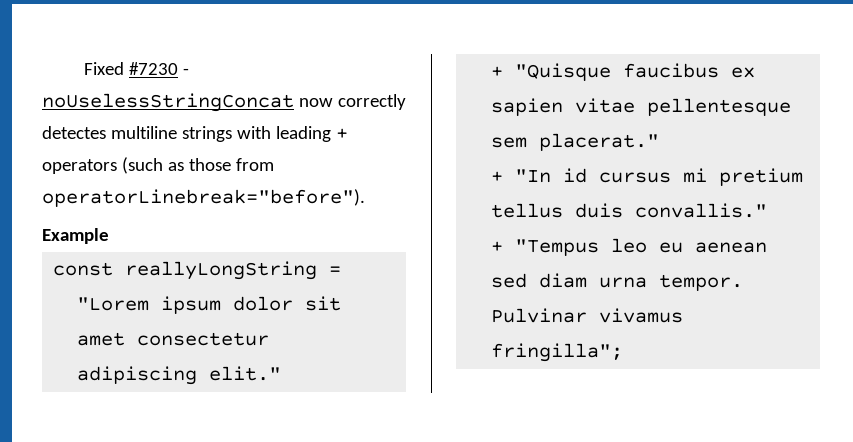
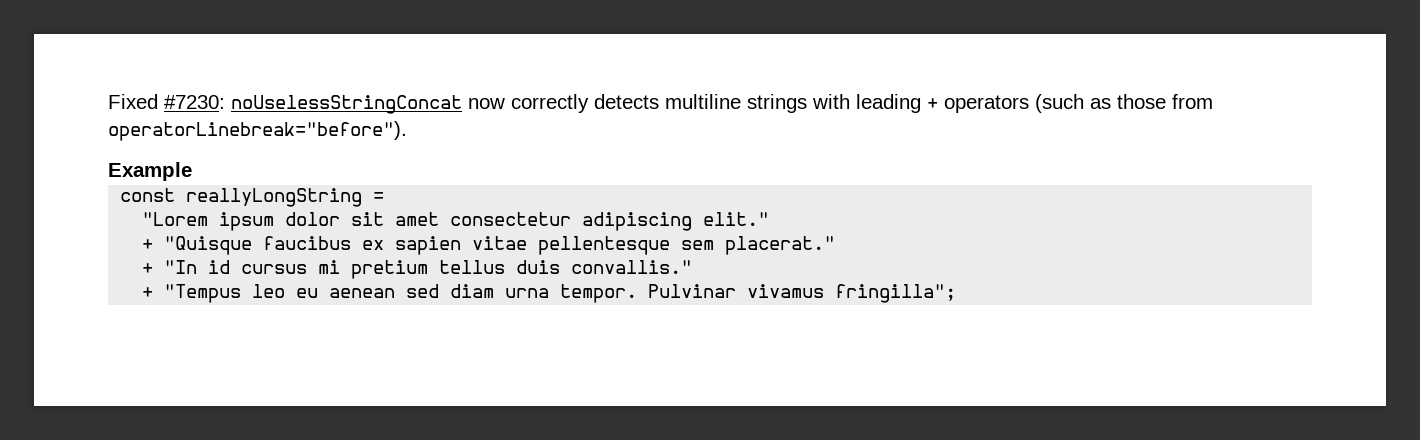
[129,62,190,75] #7230 - -> [164,95,225,109] #7230:
[42,126,106,139] detectes -> [594,94,659,109] detects

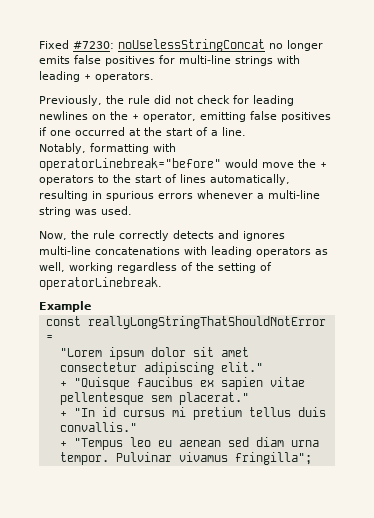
[468,94,1213,113] [108,121,407,141] now correctly detects multiline strings with leading + operators (such as those from operatorLinebreak="before"). -> [269,40,323,51] [39,55,300,66] [39,71,154,82] [39,95,294,106] [39,111,331,122] [39,127,246,136] [39,143,176,154] [39,158,327,171] [39,174,290,185] [39,190,320,201] [39,206,132,217] [39,230,285,241] [39,246,328,257] [39,262,272,273] [39,277,162,290] no longer emits false positives for multi-line strings with leading + operators. // Previously, the rule did not check for leading newlines on the + operator, emitting false positives if one occurred at the start of a line. // Notably, formatting with operatorLinebreak="before" would move the + operators to the start of lines automatically, resulting in spurious errors whenever a multi-line string was used. // Now, the rule correctly detects and ignores multi-line concatenations with leading operators as well, working regardless of the setting of operatorLinebreak.
[186,188,363,207] reallyLongString -> [87,316,326,329] reallyLongStringThatShouldNotError

